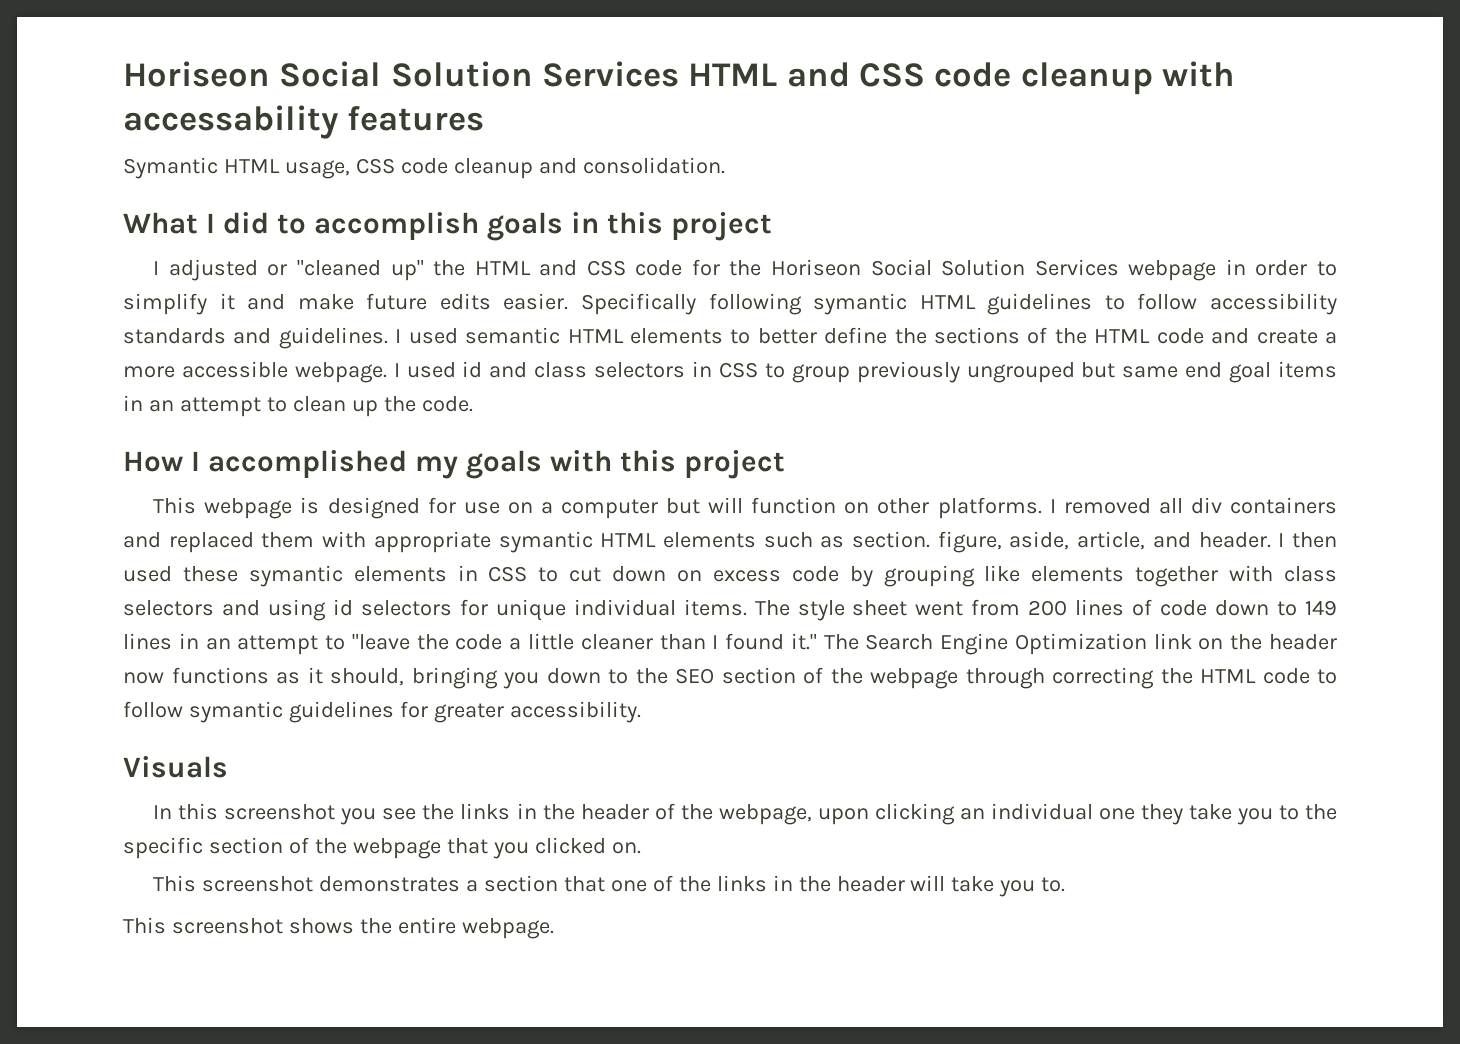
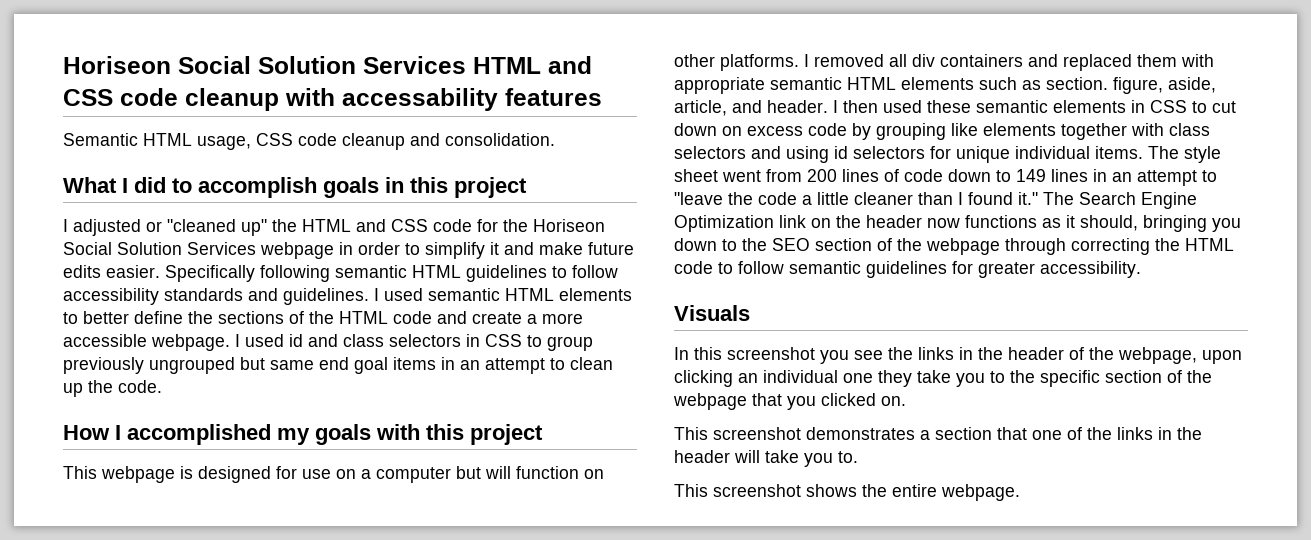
[123,157,218,179] Symantic -> [63,133,138,146] Semantic
[813,293,908,315] symantic -> [335,265,407,278] semantic
[498,531,593,553] symantic -> [770,77,842,90] semantic
[248,565,343,587] symantic -> [976,100,1048,113] semantic
[188,701,283,723] symantic -> [789,261,861,274] semantic

